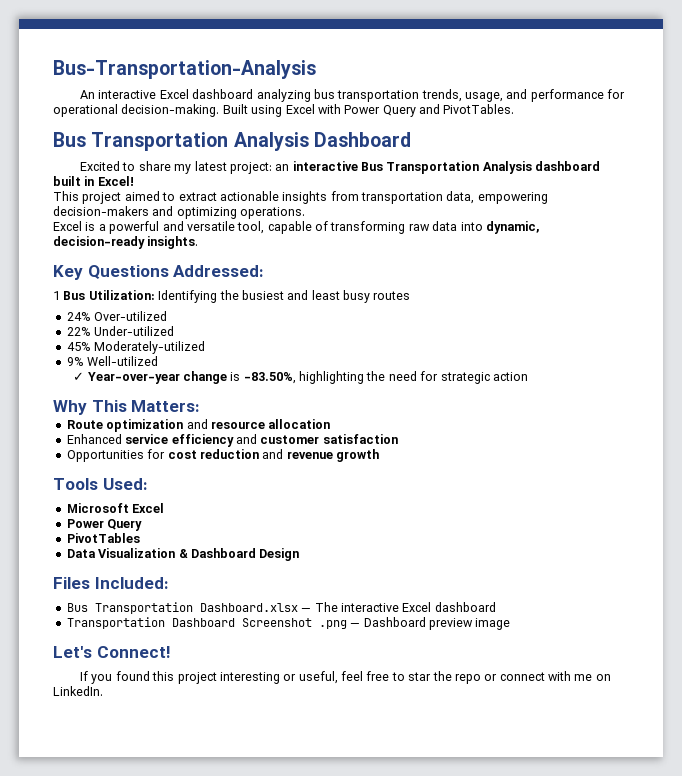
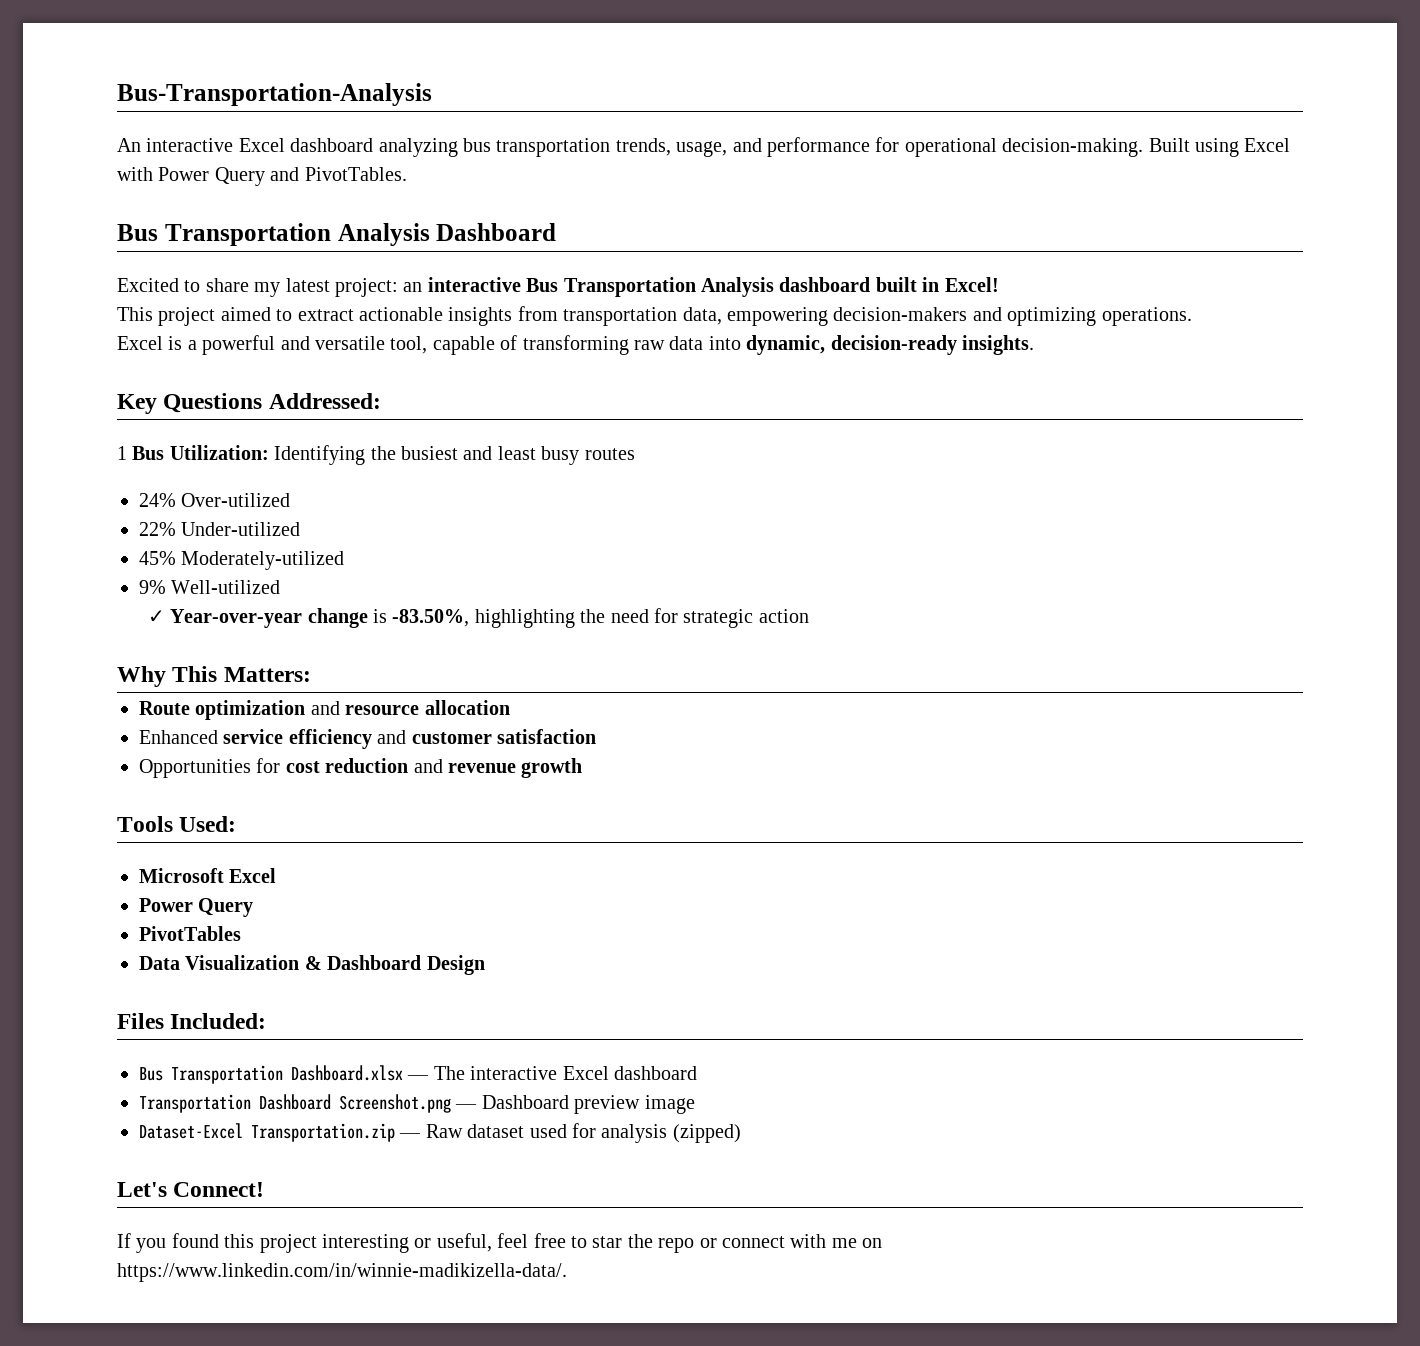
[241,618,347,629] Screenshot .png -> [339,1094,451,1113] Screenshot.png
(511, 624) none -> [139,1123,741,1143] // Dataset-Excel Transportation.zip — Raw dataset used for analysis (zipped)
[53,686,103,696] LinkedIn. -> [117,1263,567,1282] https://www.linkedin.com/in/winnie-madikizella-data/.

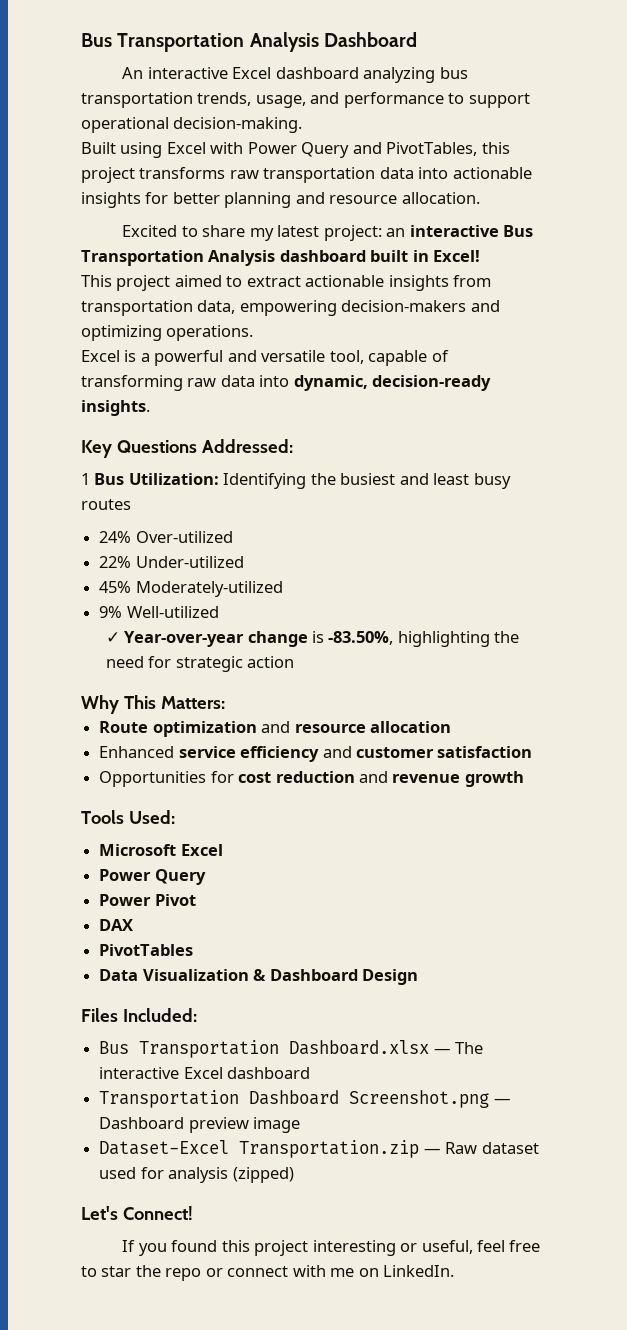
[117,83,432,106] Bus-Transportation-Analysis -> [81,32,417,52] Bus Transportation Analysis Dashboard
[875,137,900,152] for -> [448,93,530,108] to support
(1144, 147) none -> (303, 125) //
[304,167,407,181] [117,223,557,246] PivotTables. // Bus Transportation Analysis Dashboard -> [386,142,510,156] [81,167,532,183] [81,192,480,208] PivotTables, this project transforms raw transportation data into actionable insights for better planning and resource allocation.
(254, 907) none -> [99,894,196,906] [99,919,134,931] // Power Pivot // DAX
[117,1263,567,1282] https://www.linkedin.com/in/winnie-madikizella-data/. -> [383,1265,455,1277] LinkedIn.

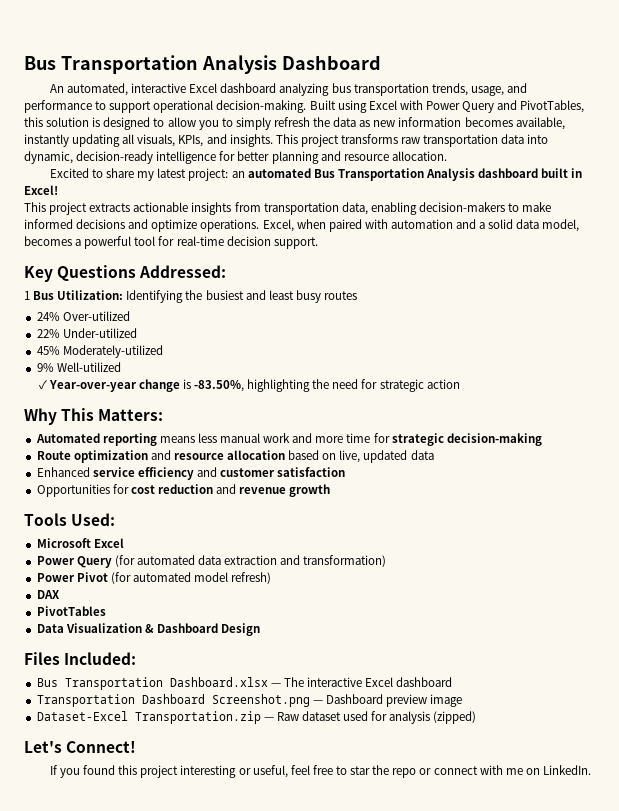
(144, 73) none -> [67,83,129,96] automated,
(303, 125) // -> (307, 106) none
(510, 148) none -> [46,117,565,130] [24,134,298,147] solution is designed to allow you to simply refresh the data as new information becomes available, instantly updating all visuals, KPIs, and insights. This
[452,167,532,179] [81,192,141,208] actionable insights -> [24,151,217,164] dynamic, decision-ready intelligence
[409,225,499,237] interactive -> [247,168,311,178] automated
[174,275,301,287] aimed to extract -> [89,203,131,212] extracts
[239,300,500,316] [81,325,254,341] [81,350,449,366] [81,375,492,391] [81,400,150,416] empowering decision-makers and optimizing operations. // Excel is a powerful and versatile tool, capable of transforming raw data into dynamic, decision-ready insights. -> [370,202,552,215] [24,219,580,232] [24,236,318,249] enabling decision-makers to make informed decisions and optimize operations. Excel, when paired with automation and a solid data model, becomes a powerful tool for real-time decision support.
(225, 702) none -> [35,433,542,446] // Automated reporting means less manual work and more time for strategic decision-making
(451, 727) none -> [288,450,434,463] based on live, updated data
[99,894,196,906] // Power Pivot -> [114,555,387,567] [36,572,272,584] (for automated data extraction and transformation) // Power Pivot (for automated model refresh)

